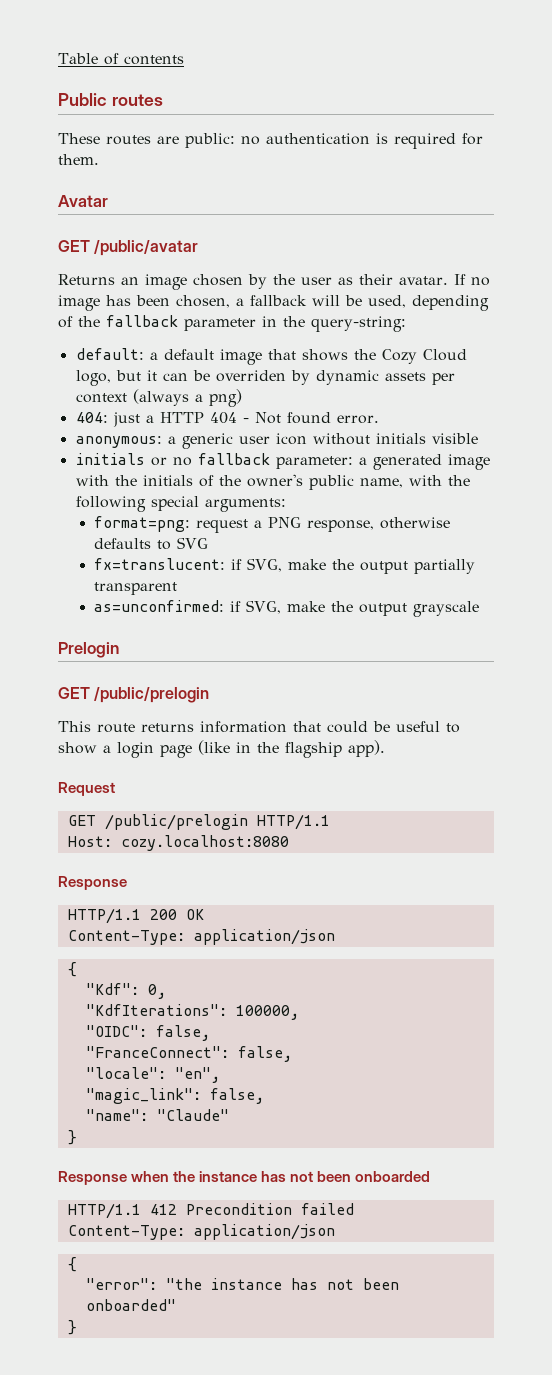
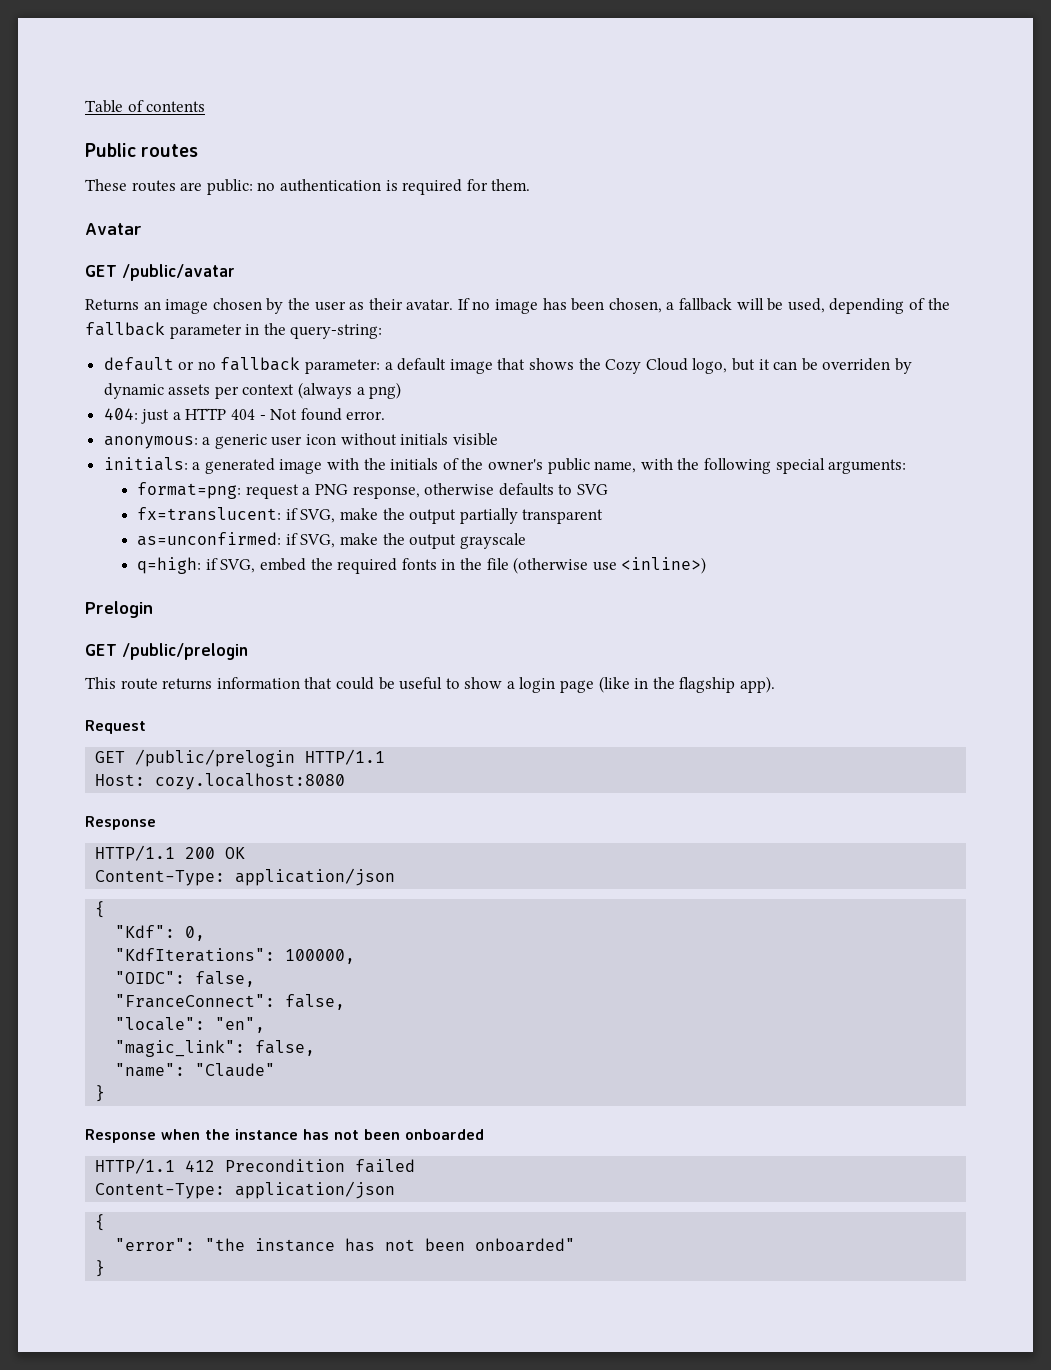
[75,348,144,360] default: -> [103,357,381,374] default or no fallback parameter:
[75,453,353,469] initials or no fallback parameter: -> [103,457,188,471] initials:
(480, 609) none -> [137,557,707,574] // q=high: if SVG, embed the required fonts in the file (otherwise use <inline>)

